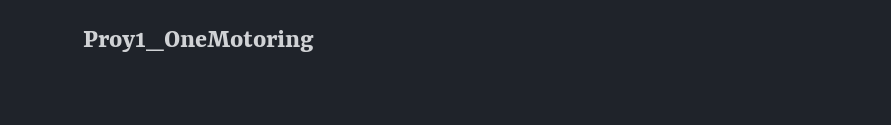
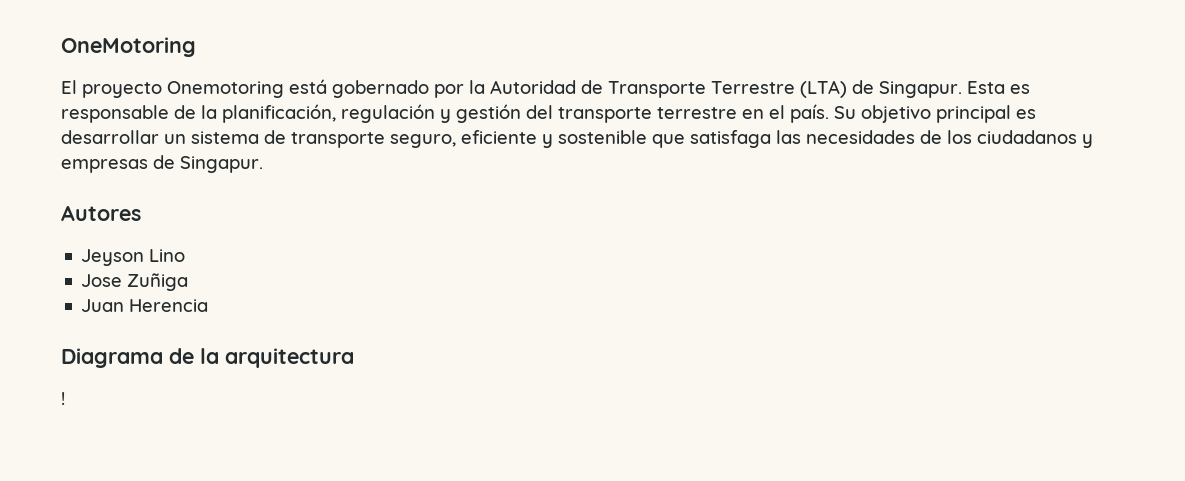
[83,30,314,52] Proy1_OneMotoring -> [61,37,196,57] [61,79,1030,98] [61,104,1036,123] [61,130,1093,148] [61,155,263,173] [61,205,141,221] [81,249,186,266] [81,273,189,291] [81,299,209,312] [61,348,354,368] [61,392,65,405] OneMotoring // El proyecto Onemotoring está gobernado por la Autoridad de Transporte Terrestre (LTA) de Singapur. Esta es responsable de la planificación, regulación y gestión del transporte terrestre en el país. Su objetivo principal es desarrollar un sistema de transporte seguro, eficiente y sostenible que satisfaga las necesidades de los ciudadanos y empresas de Singapur. // Autores // Jeyson Lino // Jose Zuñiga // Juan Herencia // Diagrama de la arquitectura // !

